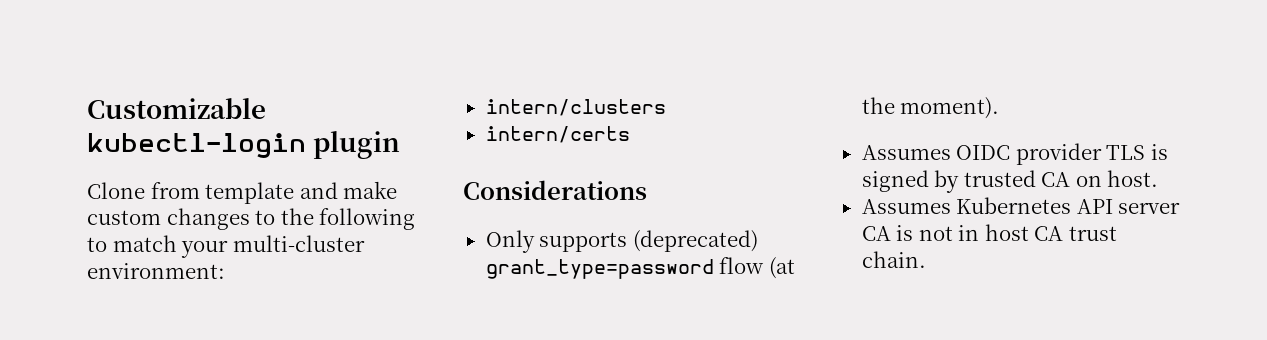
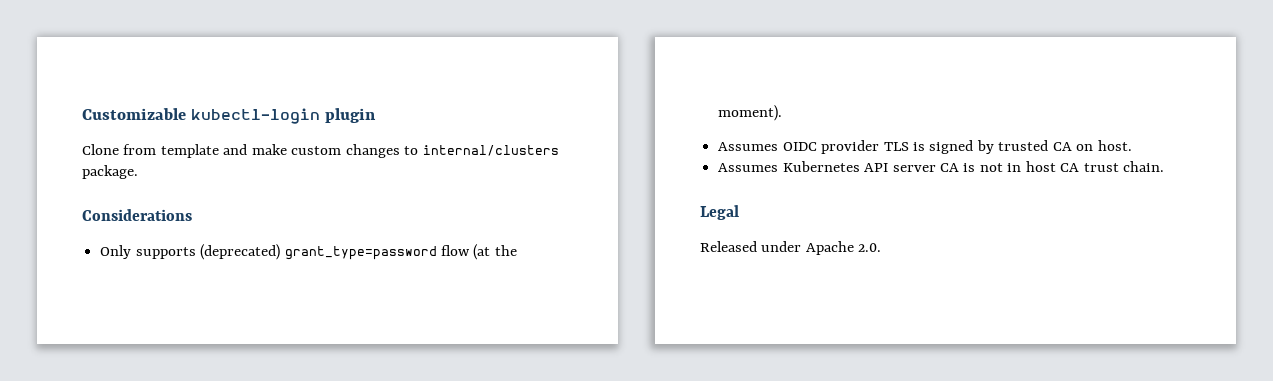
[280,208,416,230] [87,235,365,258] [87,263,225,279] [485,99,666,116] [485,126,630,143] the following to match your multi-cluster environment: // intern/clusters // intern/certs -> [422,145,559,156] [82,165,138,179] internal/clusters package.
(926, 259) none -> [700,205,739,220] [700,241,882,255] // Legal // Released under Apache 2.0.

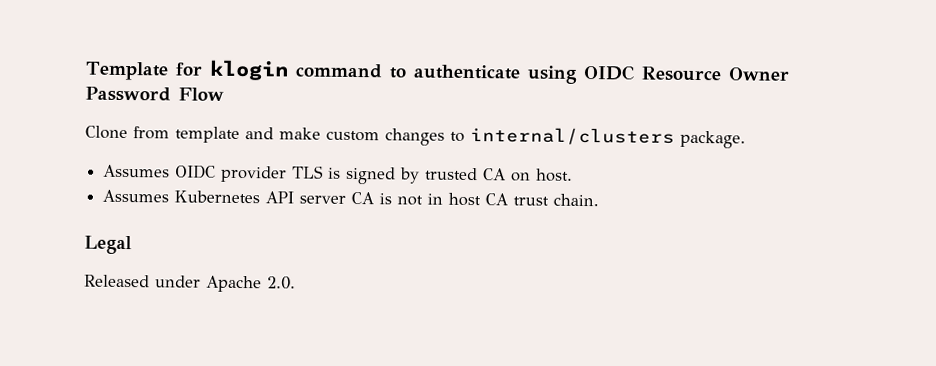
[82,108,377,124] Customizable kubectl-login plugin -> [85,59,790,84] [85,86,224,102] Template for klogin command to authenticate using OIDC Resource Owner Password Flow
[82,209,192,221] [100,244,517,260] [718,105,783,121] // Considerations // Only supports (deprecated) grant_type=password flow (at the moment). -> (746, 139) none

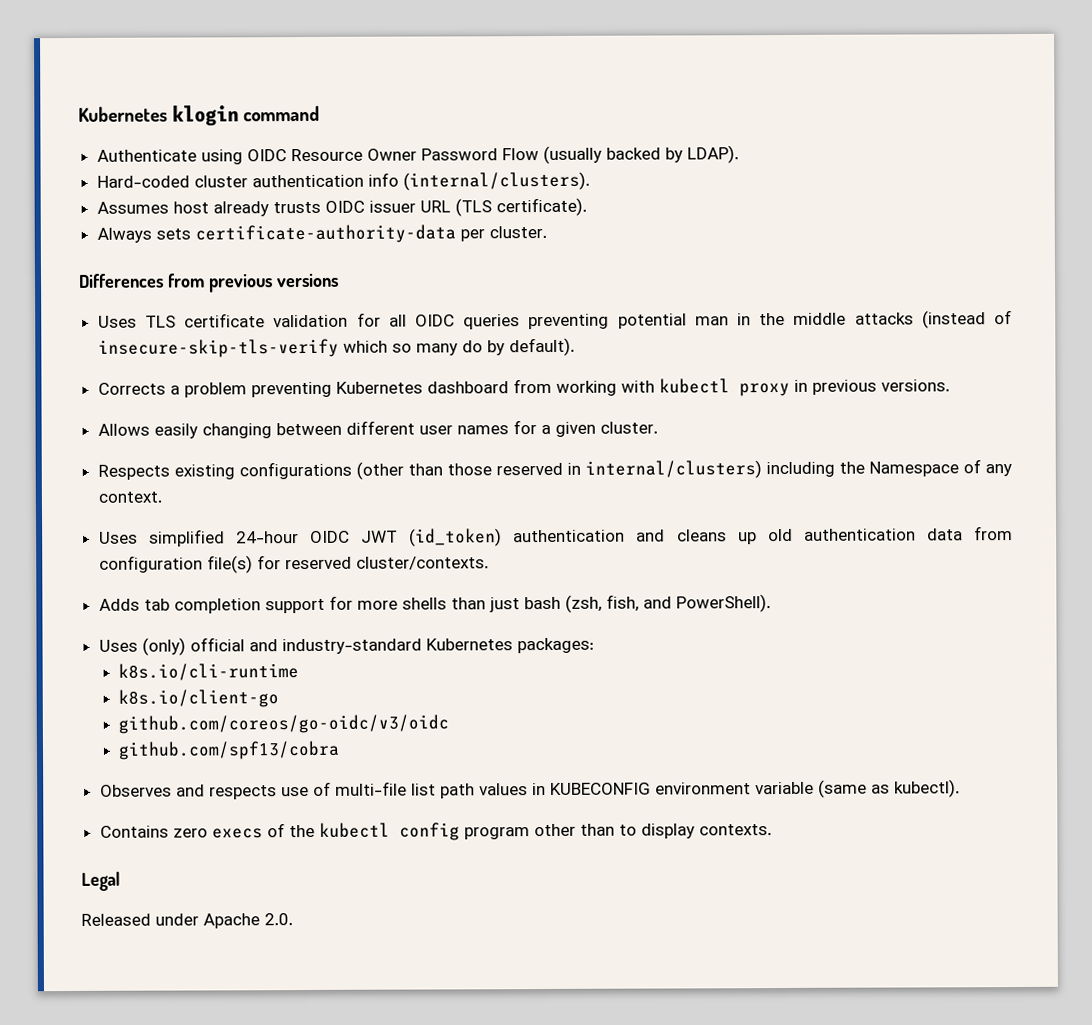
[85,61,203,81] Template for -> [78,106,168,122] Kubernetes
[388,64,521,80] to authenticate -> [96,149,197,162] // Authenticate
[85,125,746,149] [103,164,574,185] [102,189,600,207] // Clone from template and make custom changes to internal/clusters package. // Assumes OIDC provider TLS is signed by trusted CA on host. // Assumes Kubernetes API server CA is not in host CA trust chain. -> [542,145,739,165] [96,171,590,191] [96,197,587,217] [96,224,547,244] [78,272,339,293] [97,310,1012,330] [97,337,575,358] [97,378,950,398] [97,420,658,439] [97,459,1013,480] [97,491,162,503] [98,526,1014,547] [98,555,489,574] [98,594,771,614] [98,637,594,656] [118,663,300,681] [118,689,280,708] [118,714,450,734] [118,740,341,760] [99,779,960,800] [99,822,772,841] (usually backed by LDAP). // Hard-coded cluster authentication info (internal/clusters). // Assumes host already trusts OIDC issuer URL (TLS certificate). // Always sets certificate-authority-data per cluster. // Differences from previous versions // Uses TLS certificate validation for all OIDC queries preventing potential man in the middle attacks (instead of insecure-skip-tls-verify which so many do by default). // Corrects a problem preventing Kubernetes dashboard from working with kubectl proxy in previous versions. // Allows easily changing between different user names for a given cluster. // Respects existing configurations (other than those reserved in internal/clusters) including the Namespace of any context. // Uses simplified 24-hour OIDC JWT (id_token) authentication and cleans up old authentication data from configuration file(s) for reserved cluster/contexts. // Adds tab completion support for more shells than just bash (zsh, fish, and PowerShell). // Uses (only) official and industry-standard Kubernetes packages: // k8s.io/cli-runtime // k8s.io/client-go // github.com/coreos/go-oidc/v3/oidc // github.com/spf13/cobra // Observes and respects use of multi-file list path values in KUBECONFIG environment variable (same as kubectl). // Contains zero execs of the kubectl config program other than to display contexts.

